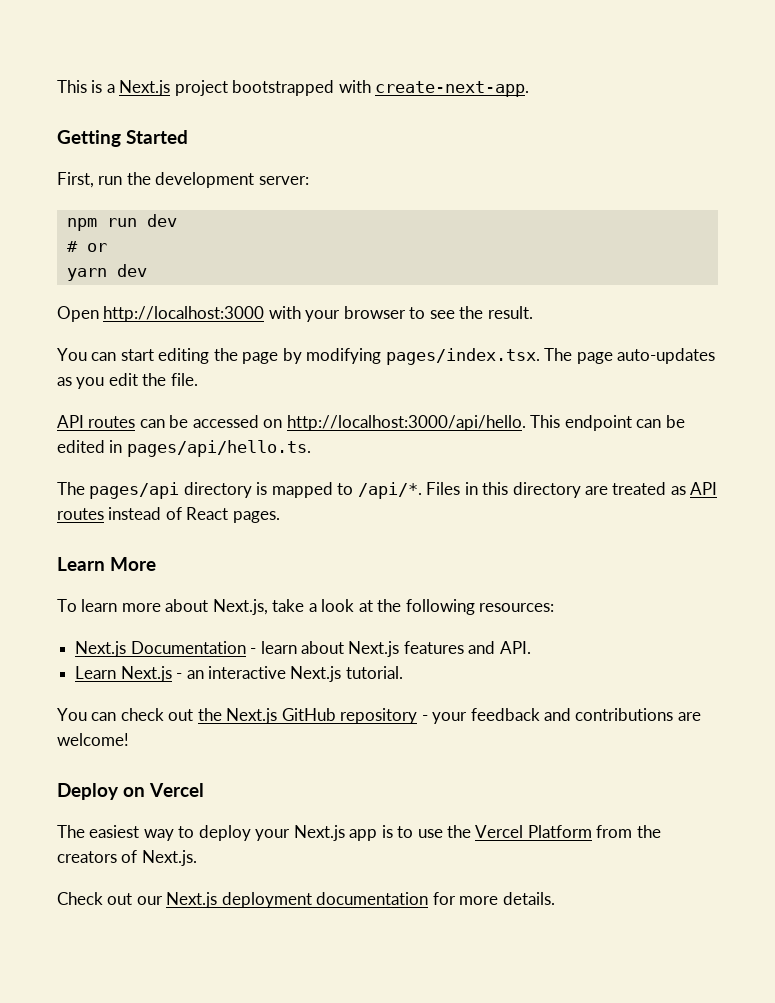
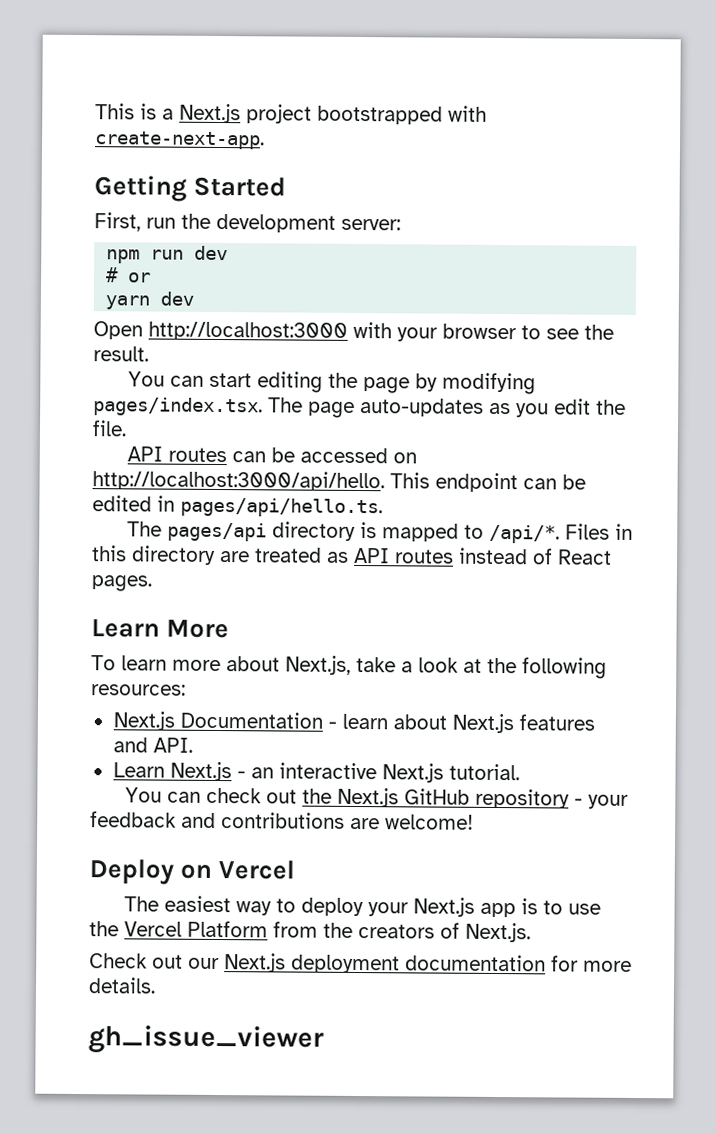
(555, 898) none -> [88,1025,324,1055] // gh_issue_viewer

